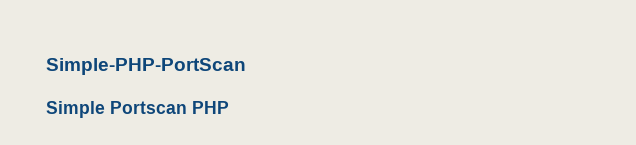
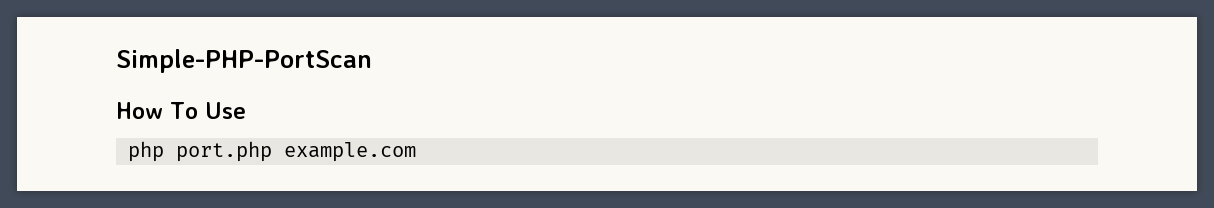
[46,101,229,118] Simple Portscan PHP -> [116,102,246,119] [128,141,417,162] How To Use // php port.php example.com

